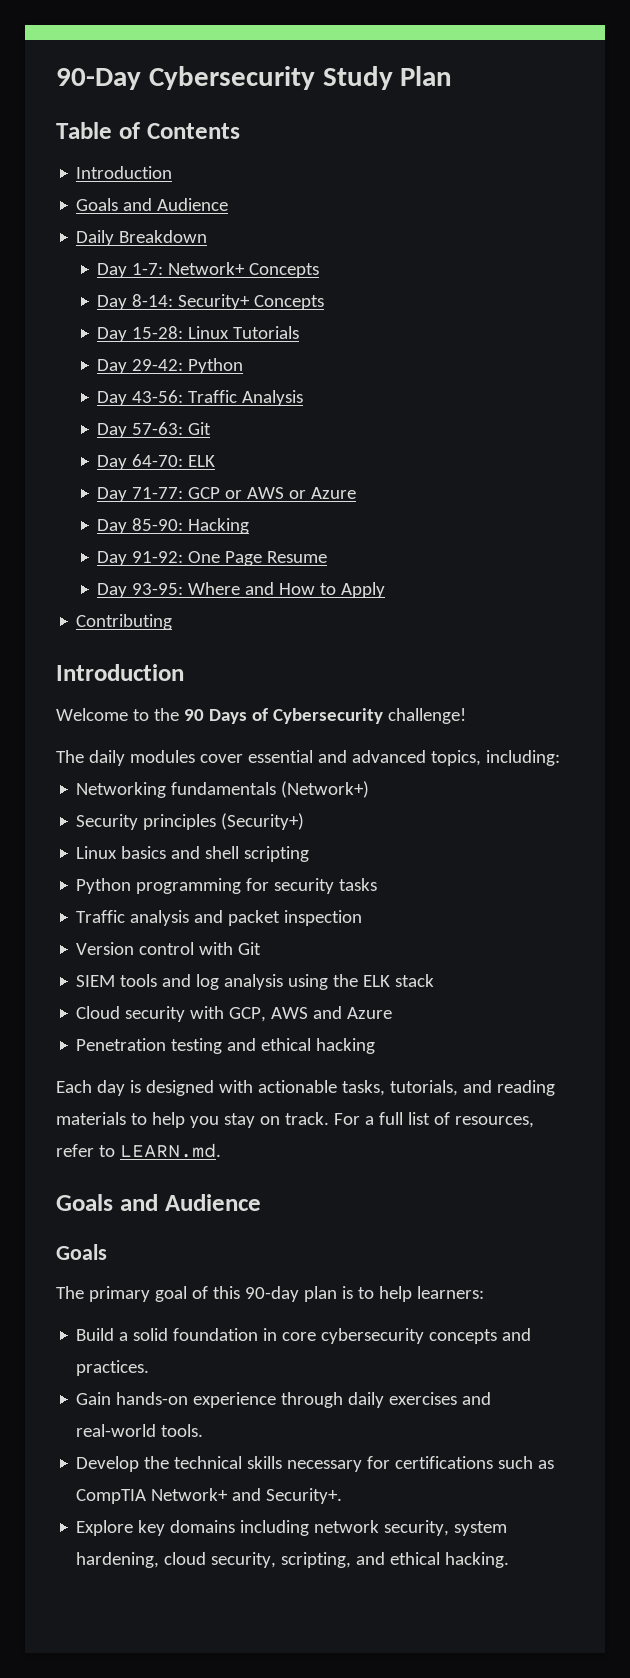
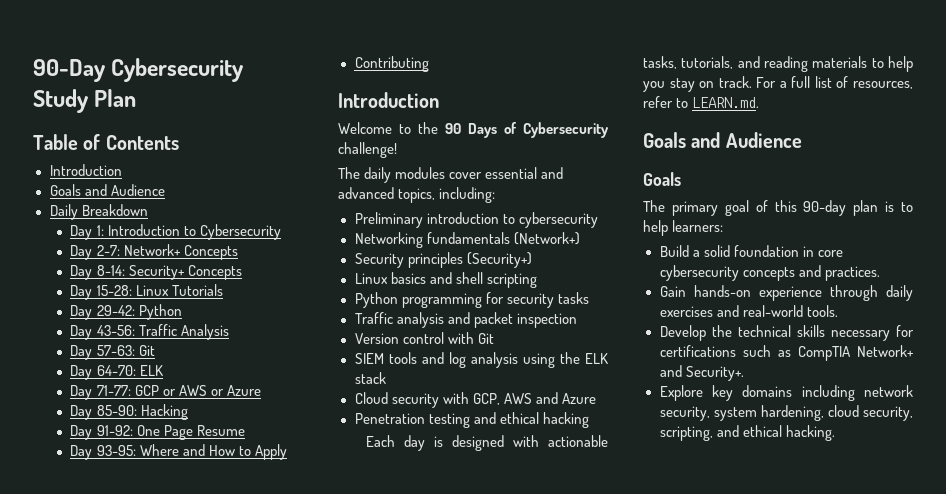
[132,263,164,275] 1-7: -> [96,224,281,240] [70,245,120,260] 1: Introduction to Cybersecurity // Day 2-7:
(560, 758) none -> [354,212,598,228] // Preliminary introduction to cybersecurity

